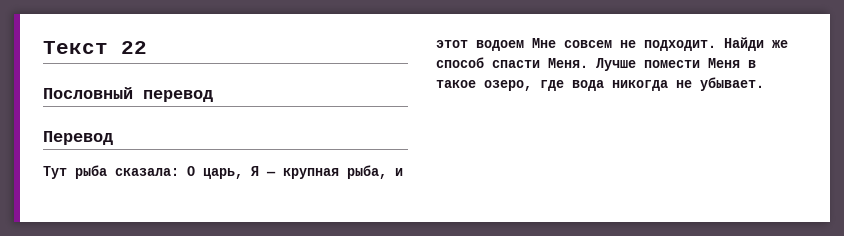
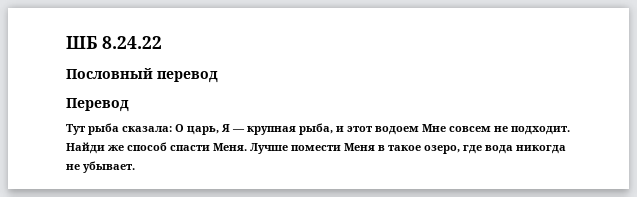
[43,41,147,54] Текст 22 -> [66,36,162,49] ШБ 8.24.22

